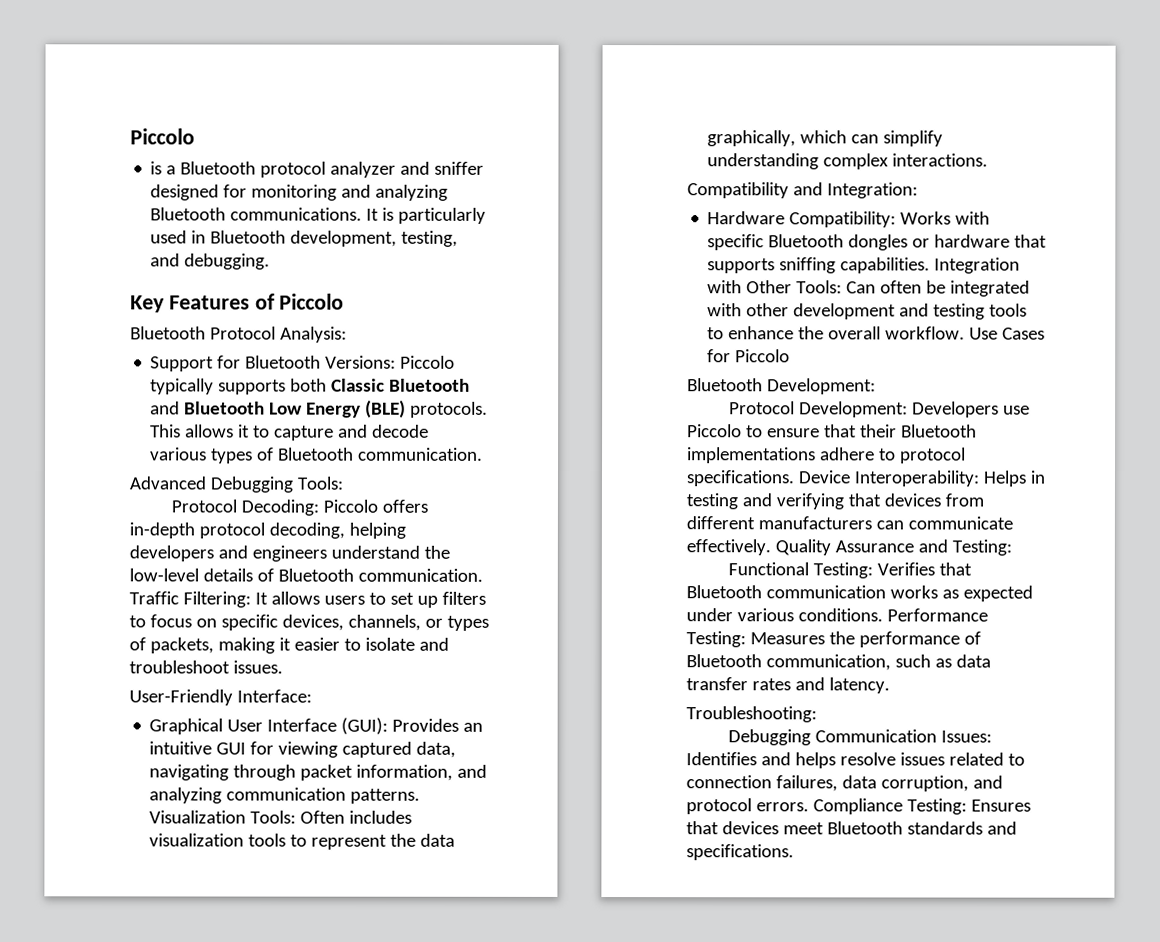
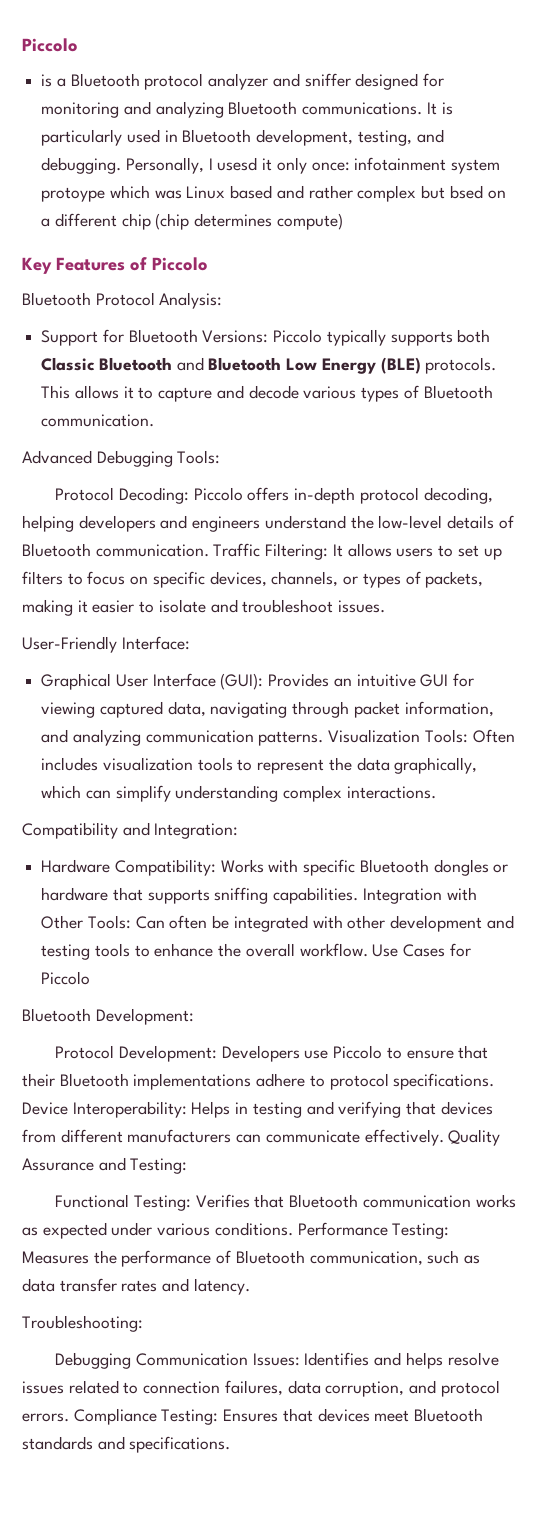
(271, 261) none -> [125,157,501,174] [41,185,506,202] [41,213,343,230] Personally, I usesd it only once: infotainment system protoype which was Linux based and rather complex but bsed on a different chip (chip determines compute)

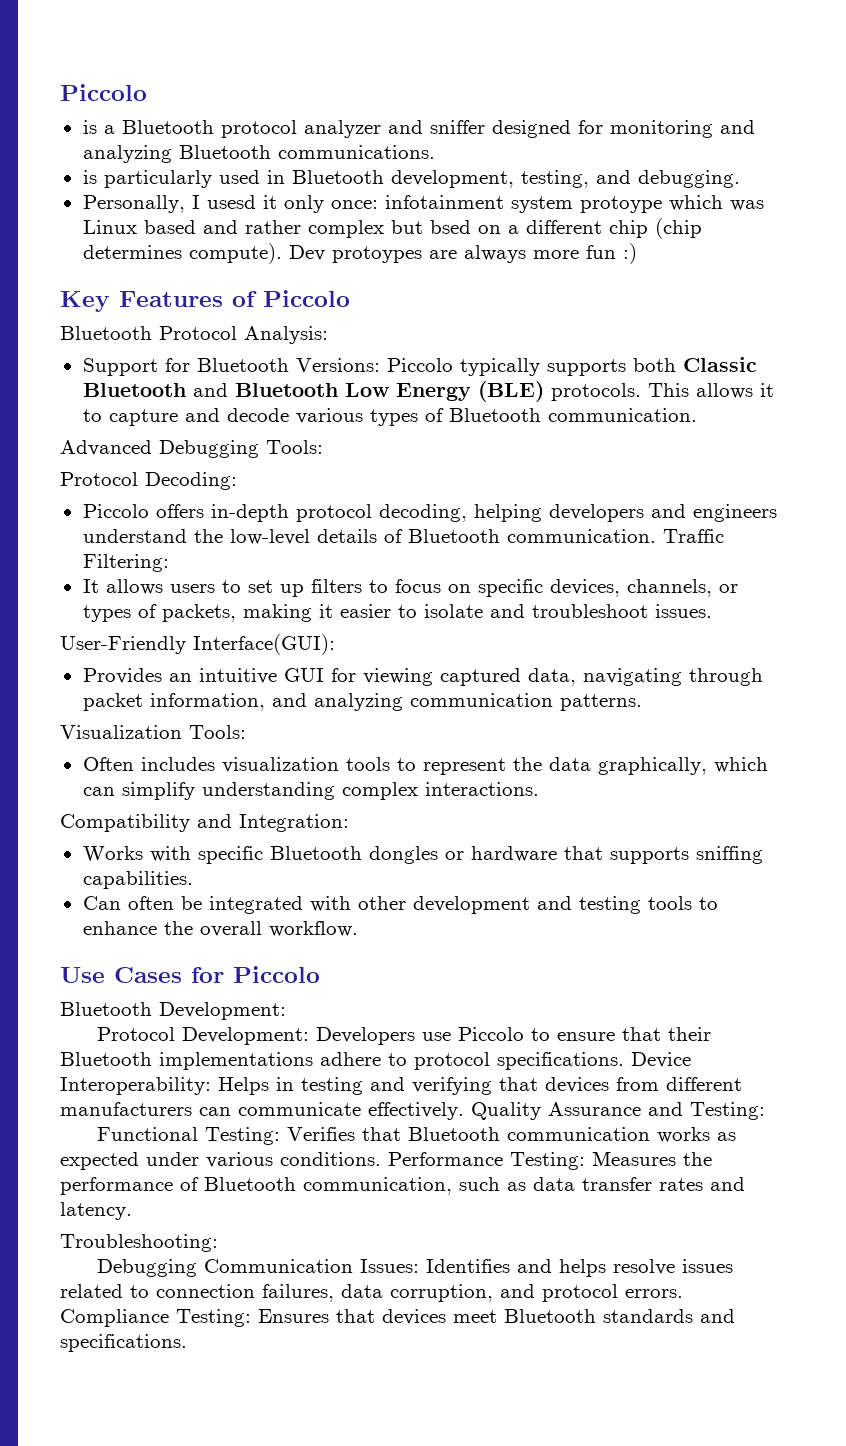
[426,102,437,115] It -> (435, 152) //
(122, 165) none -> (740, 179) //
[276,213,343,230] compute) -> [188,243,637,264] compute). Dev protoypes are always more fun :)
(189, 495) none -> (237, 481) //
(329, 551) none -> (169, 563) //
[121,636,190,650] [41,673,264,690] Interface: // Graphical User Interface (GUI): -> [193,634,335,655] Interface(GUI): //
(324, 738) none -> (642, 702) //
(468, 736) none -> (246, 732) //
[41,859,216,876] Hardware Compatibility: -> (349, 823) none
[362,887,477,904] [41,915,131,929] Integration with Other Tools: -> (193, 880) //
(368, 950) none -> (358, 929) //

